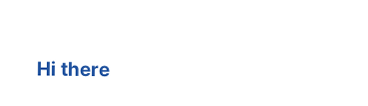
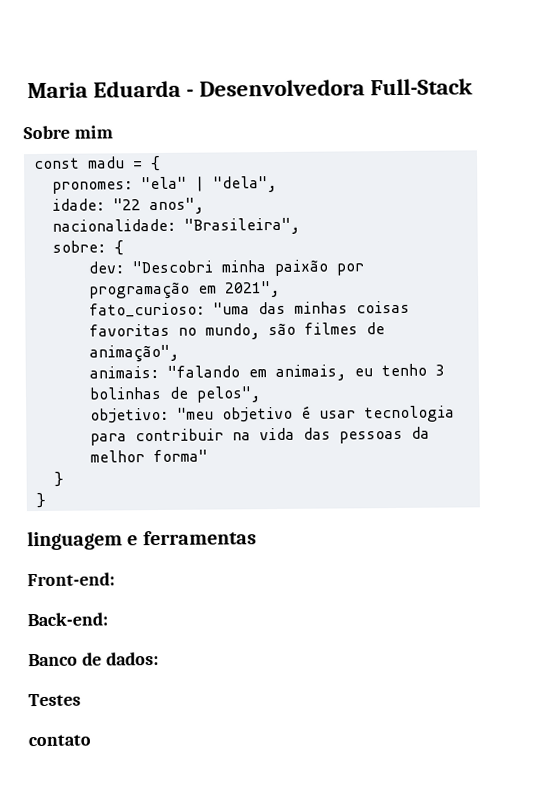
[36,60,111,78] Hi there -> [26,78,474,99] [23,125,113,140] [32,155,161,172] [51,175,277,194] [51,197,204,215] [51,217,300,235] [51,240,124,256] [87,259,364,277] [88,280,280,300] [88,300,410,318] [88,322,385,340] [88,344,179,363] [88,363,445,382] [88,386,261,403] [89,405,455,424] [89,426,430,446] [89,449,208,463] [53,471,64,487] [35,492,46,509] [27,530,257,551] [27,572,115,587] [27,612,108,627] [28,652,159,667] [28,693,81,707] [28,734,91,747] Maria Eduarda - Desenvolvedora Full-Stack // Sobre mim // const madu = { // pronomes: "ela" | "dela", // idade: "22 anos", // nacionalidade: "Brasileira", // sobre: { // dev: "Descobri minha paixão por programação em 2021", // fato_curioso: "uma das minhas coisas favoritas no mundo, são filmes de animação", // animais: "falando em animais, eu tenho 3 bolinhas de pelos", // objetivo: "meu objetivo é usar tecnologia para contribuir na vida das pessoas da melhor forma" // } // } // linguagem e ferramentas // Front-end: // Back-end: // Banco de dados: // Testes // contato

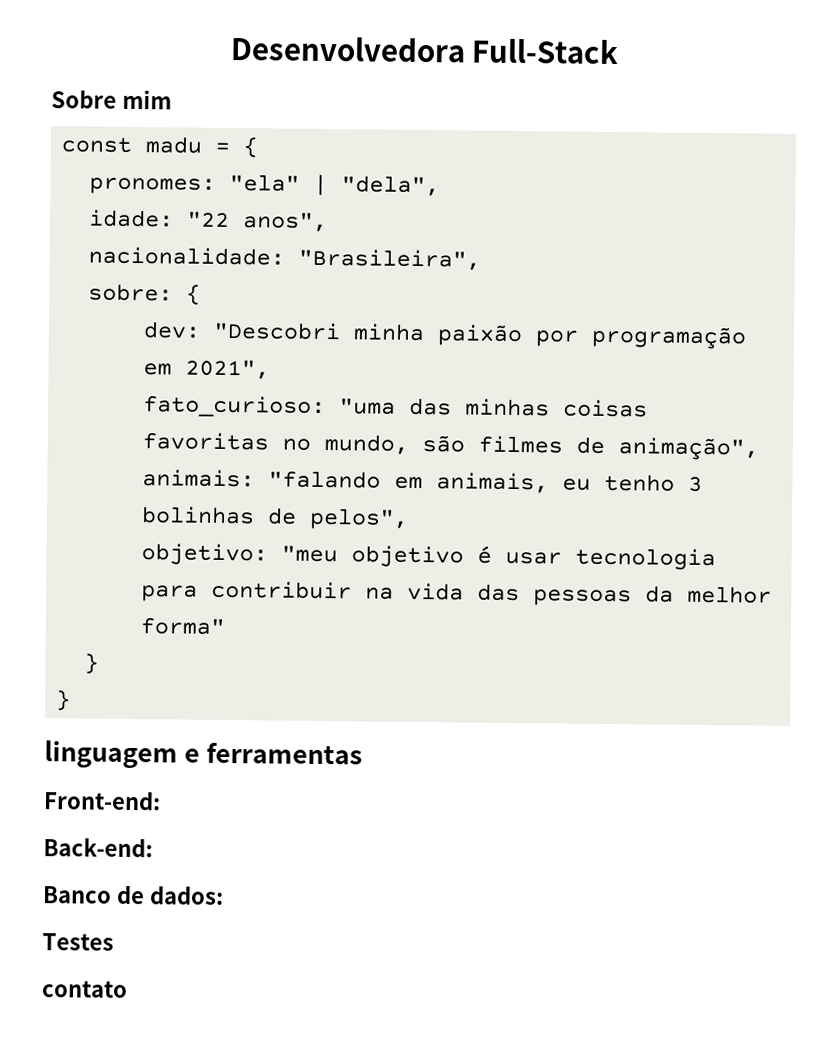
[26,80,194,99] Maria Eduarda - -> (229, 49) none

